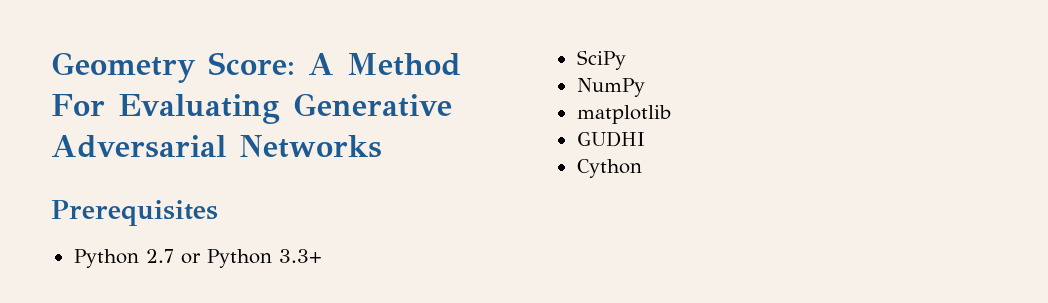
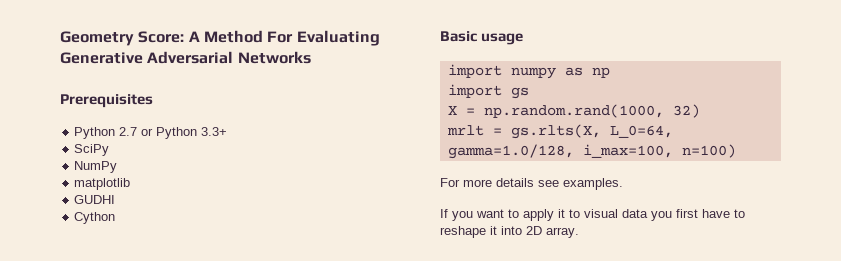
(642, 168) none -> [440,31,524,45] [447,64,610,79] [447,84,529,99] [447,104,700,118] [446,124,673,139] [447,144,736,159] [440,178,623,190] [440,209,745,221] [440,226,579,238] // Basic usage // import numpy as np // import gs // X = np.random.rand(1000, 32) // mrlt = gs.rlts(X, L_0=64, gamma=1.0/128, i_max=100, n=100) // For more details see examples. // If you want to apply it to visual data you first have to reshape it into 2D array.

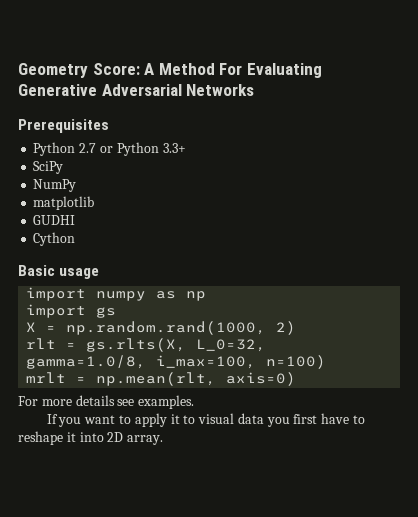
[672,104,700,118] [446,124,673,139] [447,144,736,159] 32) // mrlt = gs.rlts(X, L_0=64, gamma=1.0/128, i_max=100, n=100) -> [276,321,297,335] [26,338,267,352] [26,355,327,369] [26,372,297,386] 2) // rlt = gs.rlts(X, L_0=32, gamma=1.0/8, i_max=100, n=100) // mrlt = np.mean(rlt, axis=0)

